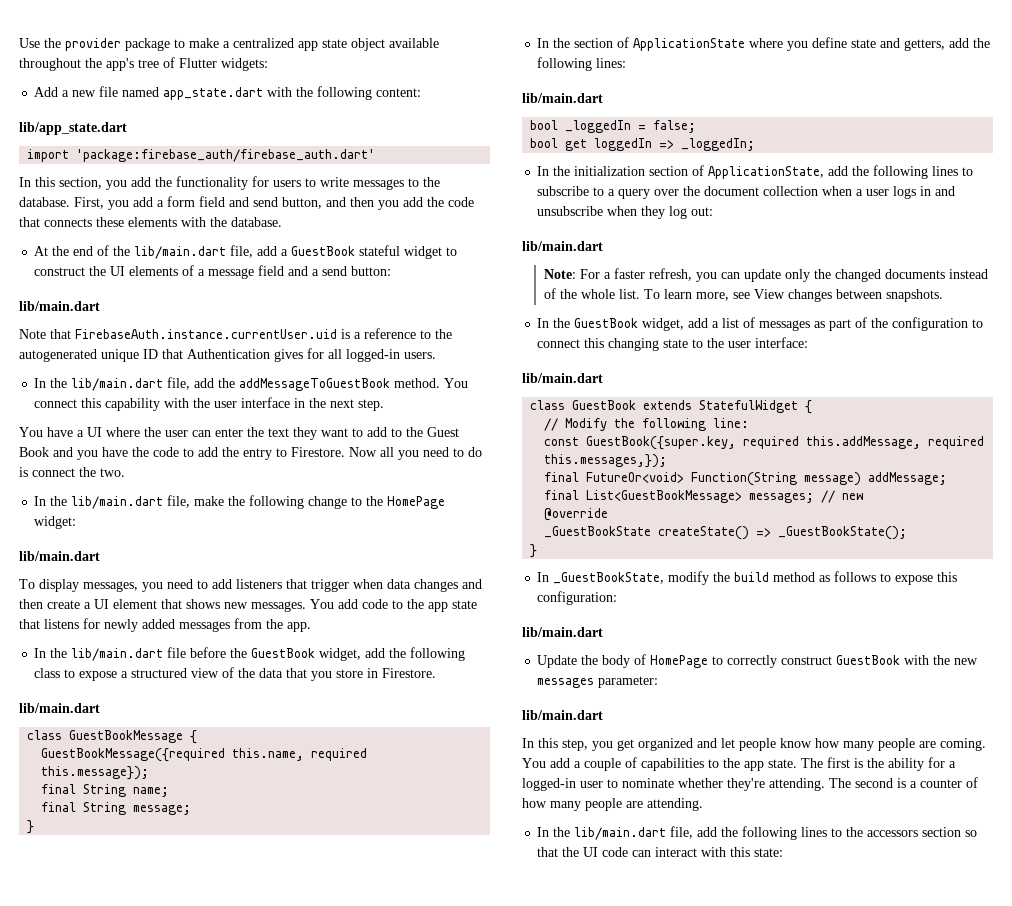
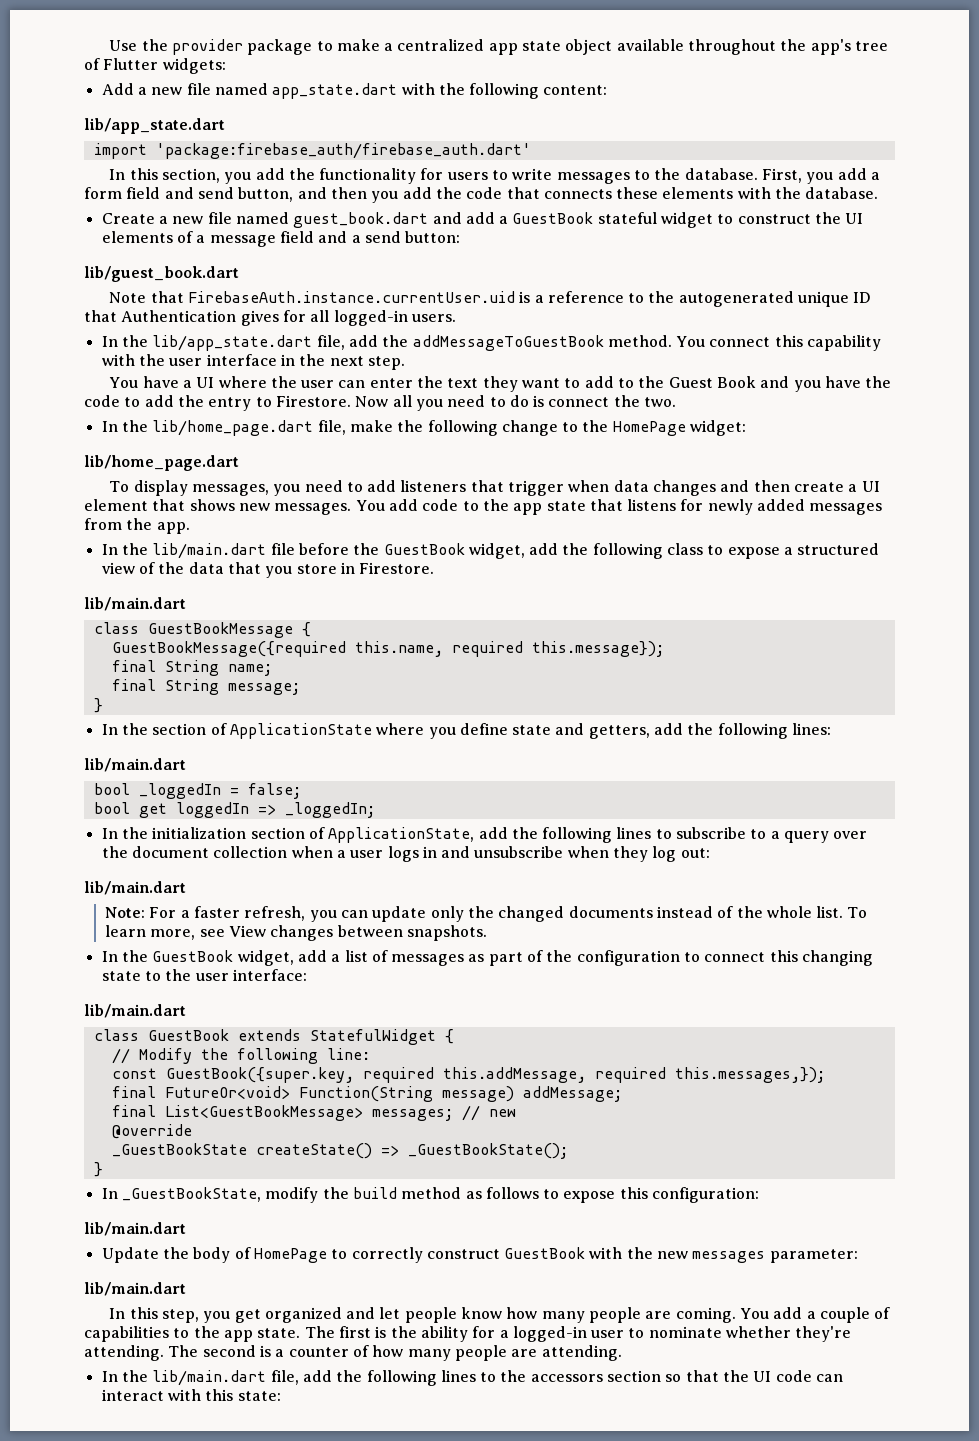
[34,245,254,259] At the end of the lib/main.dart file, -> [101,212,462,228] Create a new file named guest_book.dart and
[19,301,100,311] lib/main.dart -> [84,266,239,282] lib/guest_book.dart
[71,378,164,391] lib/main.dart -> [152,335,313,351] lib/app_state.dart
[71,496,164,509] lib/main.dart -> [152,420,314,436] lib/home_page.dart
[19,551,100,561] lib/main.dart -> [84,455,239,471] lib/home_page.dart

